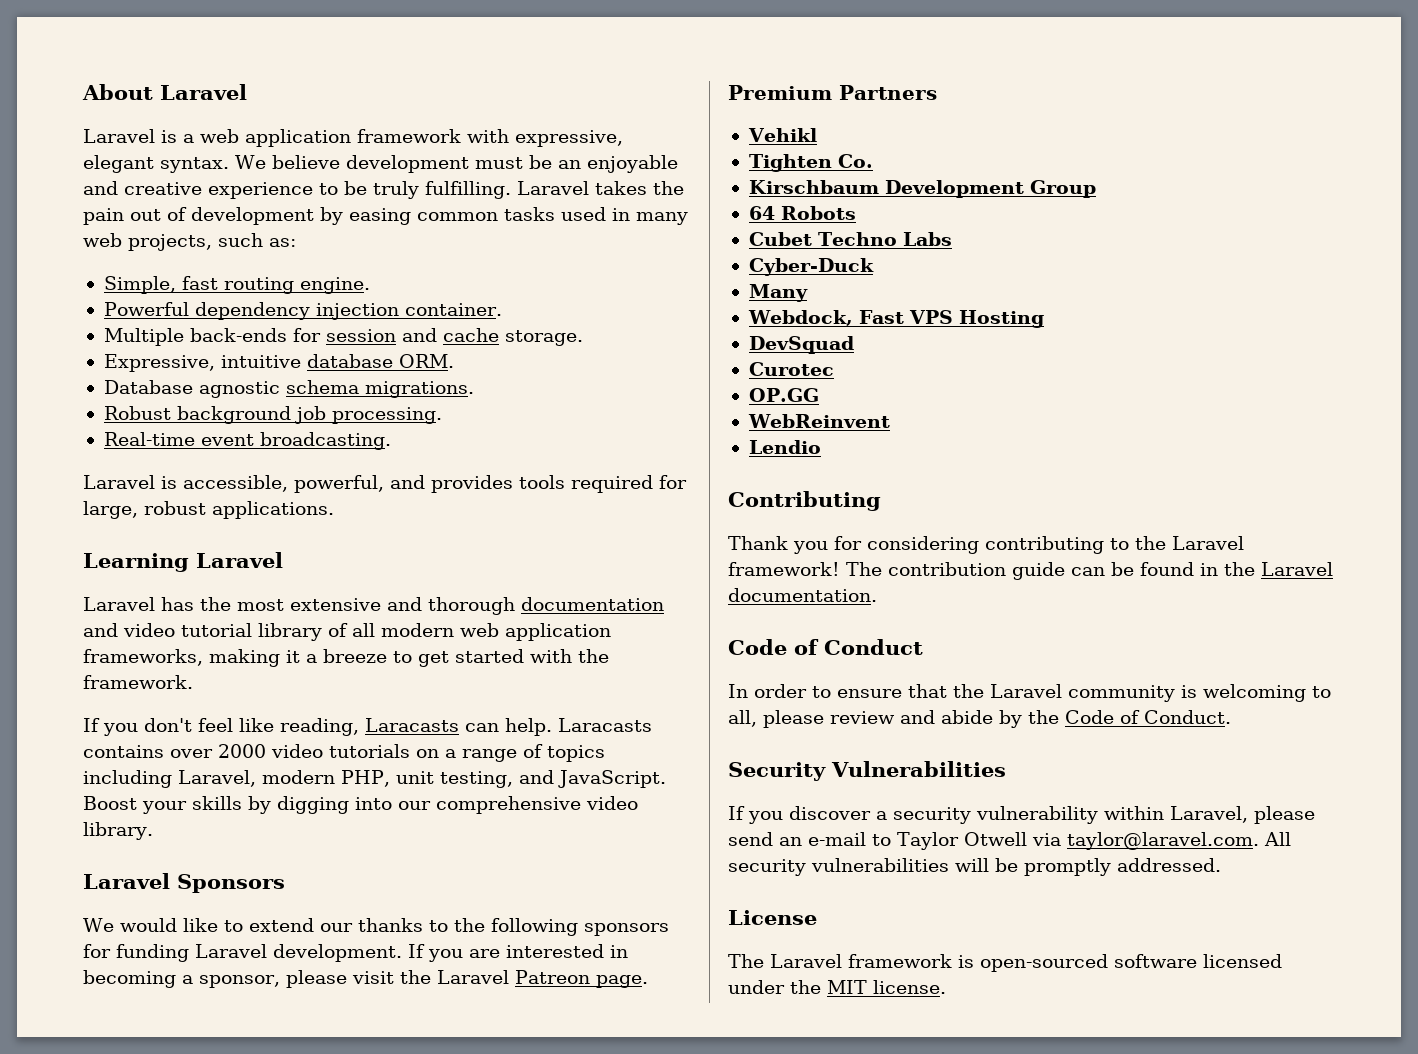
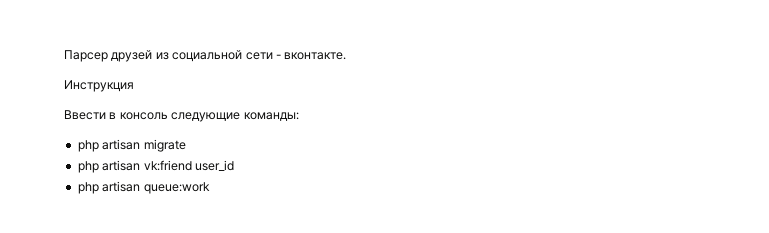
[82,84,247,100] [83,129,623,147] [83,155,678,173] [83,181,684,199] [83,207,688,225] [83,233,296,251] [103,276,370,294] [103,302,502,320] [103,328,583,346] [103,354,454,372] [103,380,474,398] [103,406,442,424] [103,432,391,450] [83,475,687,493] [83,501,334,519] [83,552,283,572] [83,597,664,615] [83,623,611,641] [83,649,609,667] [83,675,193,689] [83,718,652,736] [83,744,605,762] [83,770,666,788] [83,796,638,814] [83,822,153,840] [83,873,285,893] [83,918,669,936] [83,944,628,962] [83,970,648,988] [728,85,937,100] [747,128,817,142] [748,154,873,172] [748,180,1096,198] [748,206,856,220] [748,232,952,246] [748,258,874,276] [748,284,808,302] [747,310,1044,328] [748,336,854,354] [748,362,834,376] [748,388,819,402] [747,414,890,428] [748,440,821,454] [728,491,881,511] [728,536,1244,554] [728,562,1333,580] [728,588,877,602] [728,639,923,655] [728,684,1331,702] [728,710,1231,728] [728,761,1006,781] [728,806,1315,824] [728,832,1291,850] [728,858,1221,876] [728,910,817,925] [728,954,1282,972] [728,980,946,994] About Laravel // Laravel is a web application framework with expressive, elegant syntax. We believe development must be an enjoyable and creative experience to be truly fulfilling. Laravel takes the pain out of development by easing common tasks used in many web projects, such as: // Simple, fast routing engine. // Powerful dependency injection container. // Multiple back-ends for session and cache storage. // Expressive, intuitive database ORM. // Database agnostic schema migrations. // Robust background job processing. // Real-time event broadcasting. // Laravel is accessible, powerful, and provides tools required for large, robust applications. // Learning Laravel // Laravel has the most extensive and thorough documentation and video tutorial library of all modern web application frameworks, making it a breeze to get started with the framework. // If you don't feel like reading, Laracasts can help. Laracasts contains over 2000 video tutorials on a range of topics including Laravel, modern PHP, unit testing, and JavaScript. Boost your skills by digging into our comprehensive video library. // Laravel Sponsors // We would like to extend our thanks to the following sponsors for funding Laravel development. If you are interested in becoming a sponsor, please visit the Laravel Patreon page. // Premium Partners // Vehikl // Tighten Co. // Kirschbaum Development Group // 64 Robots // Cubet Techno Labs // Cyber-Duck // Many // Webdock, Fast VPS Hosting // DevSquad // Curotec // OP.GG // WebReinvent // Lendio // Contributing // Thank you for considering contributing to the Laravel framework! The contribution guide can be found in the Laravel documentation. // Code of Conduct // In order to ensure that the Laravel community is welcoming to all, please review and abide by the Code of Conduct. // Security Vulnerabilities // If you discover a security vulnerability within Laravel, please send an e-mail to Taylor Otwell via taylor@laravel.com. All security vulnerabilities will be promptly addressed. // License // The Laravel framework is open-sourced software licensed under the MIT license. -> [64,50,347,62] [64,80,134,92] [64,110,299,122] [77,139,186,152] [77,160,234,173] [77,181,210,194] Парсер друзей из социальной сети - вконтакте. // Инструкция // Ввести в консоль следующие команды: // php artisan migrate // php artisan vk:friend user_id // php artisan queue:work

